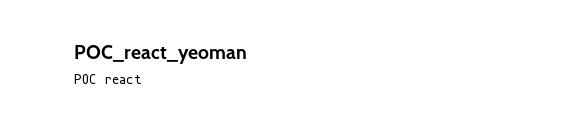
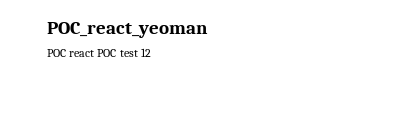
(142, 79) none -> [97,48,151,57] POC test 12

